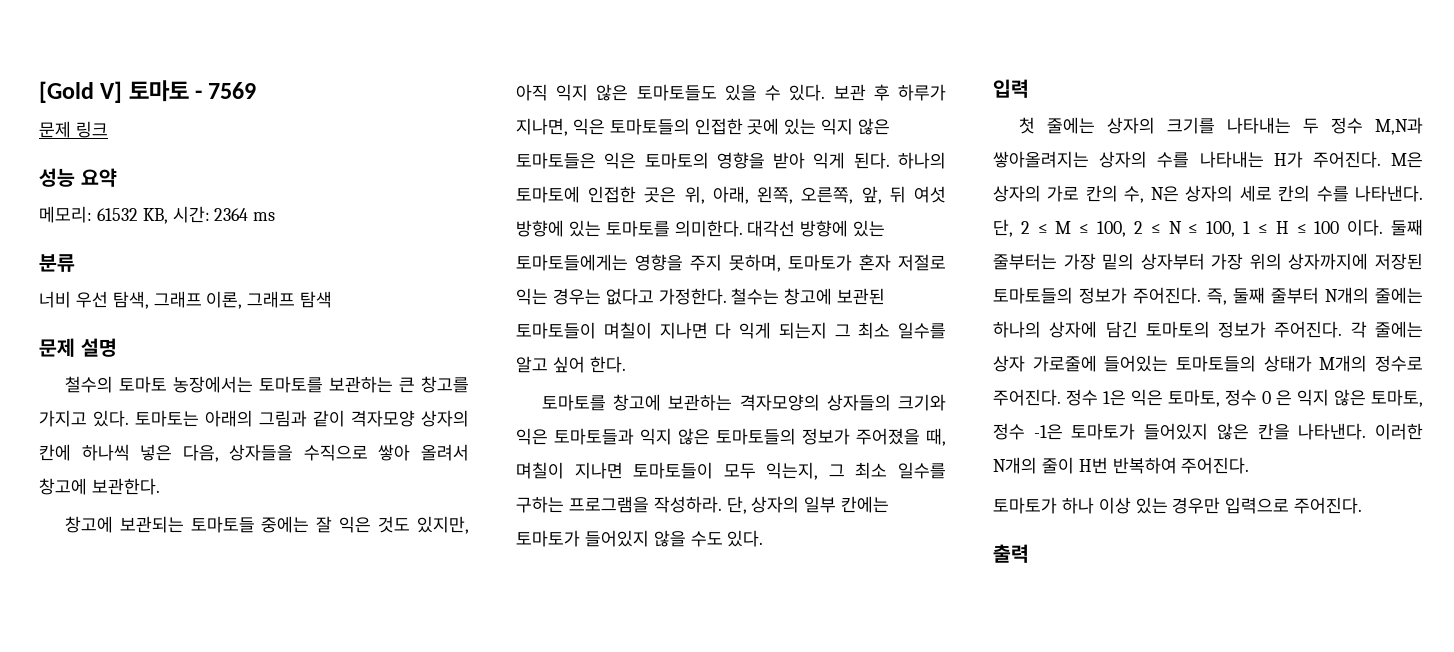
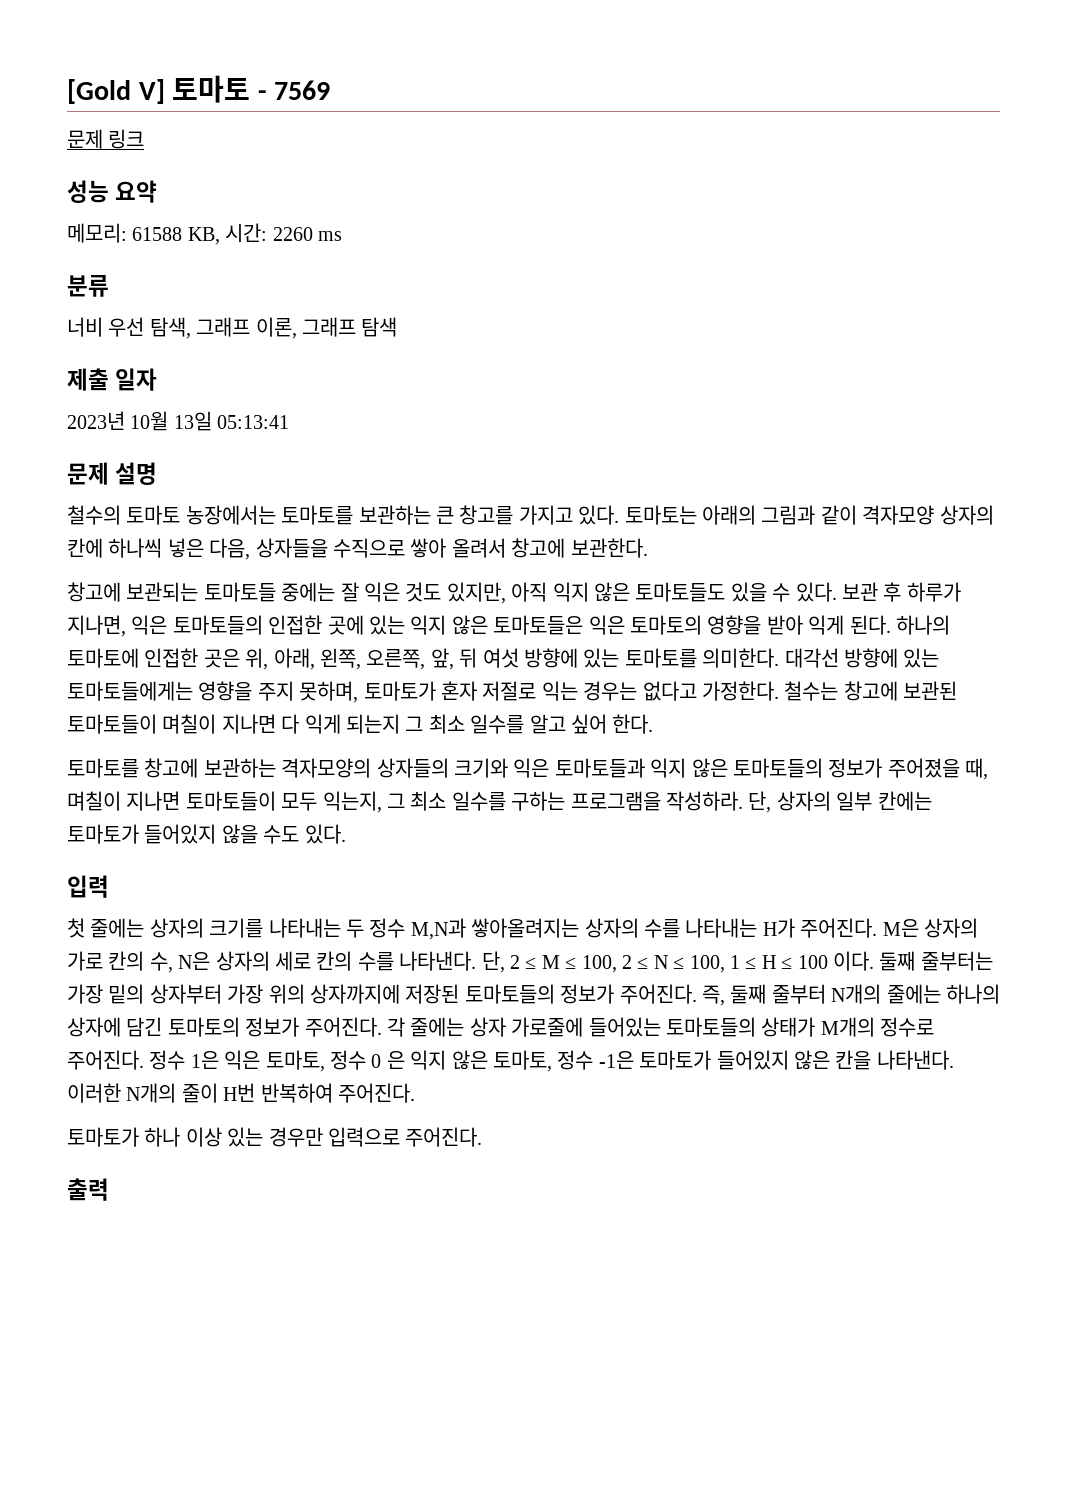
[96,208,138,221] 61532 -> [132,227,183,241] 61588
[214,208,249,221] 2364 -> [272,227,313,241] 2260
(333, 299) none -> [67,368,158,391] [67,411,290,431] // 제출 일자 // 2023년 10월 13일 05:13:41

